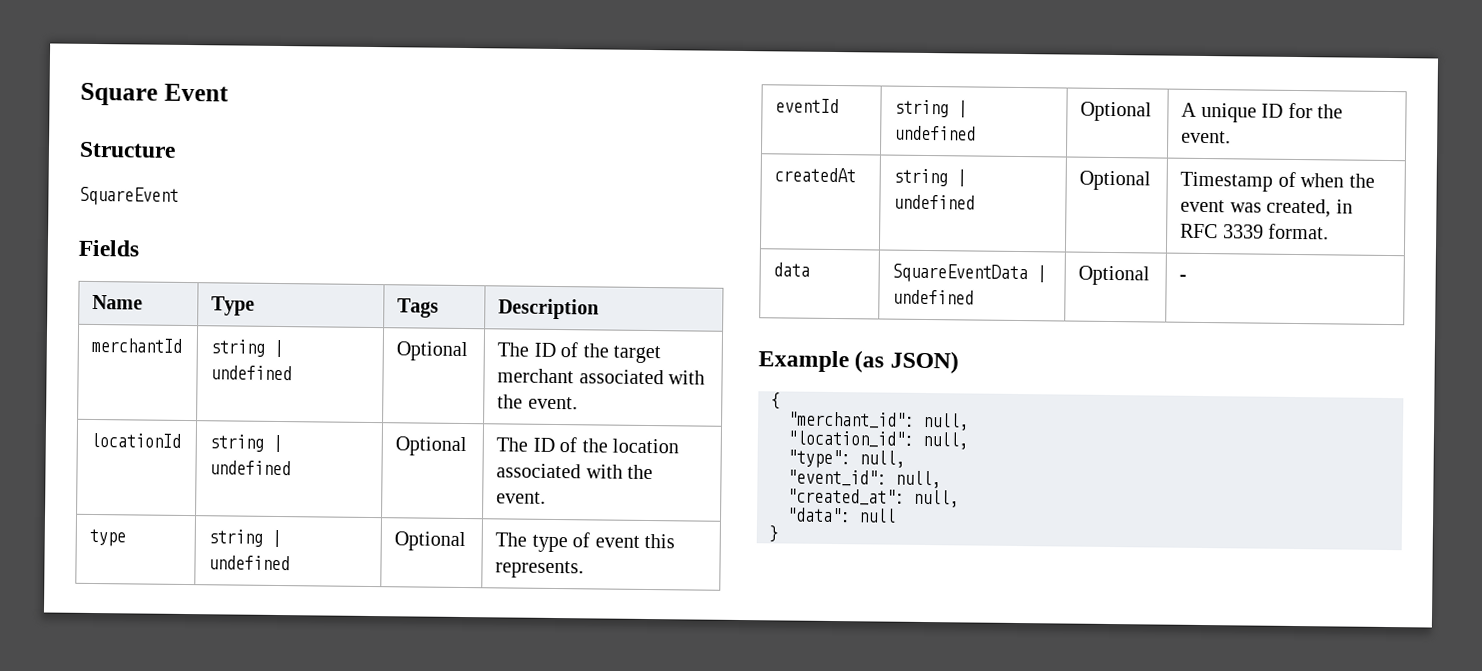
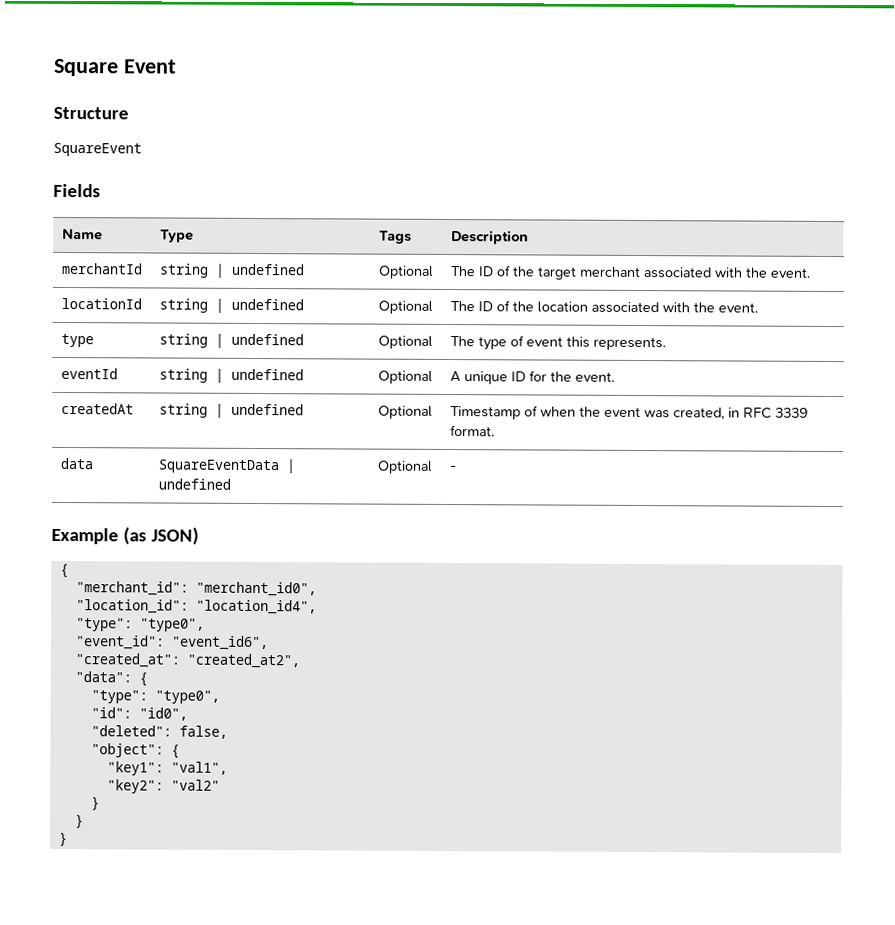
[922,412,969,431] null, -> [195,581,317,597] "merchant_id0",
[922,431,968,450] [787,449,905,469] null, // "type": null, -> [195,599,317,615] [75,618,205,632] "location_id4", // "type": "type0",
[895,470,941,489] null, -> [171,635,269,651] "event_id6",
[913,489,959,508] null, -> [186,653,300,669] "created_at2",
[858,508,896,523] [768,525,778,543] null // } -> [138,672,148,687] [90,690,220,704] [90,707,188,721] [90,725,228,739] [90,743,180,759] [106,761,228,776] [106,779,220,794] [90,796,100,811] [74,814,84,829] [57,831,68,847] { // "type": "type0", // "id": "id0", // "deleted": false, // "object": { // "key1": "val1", // "key2": "val2" // } // } // }

